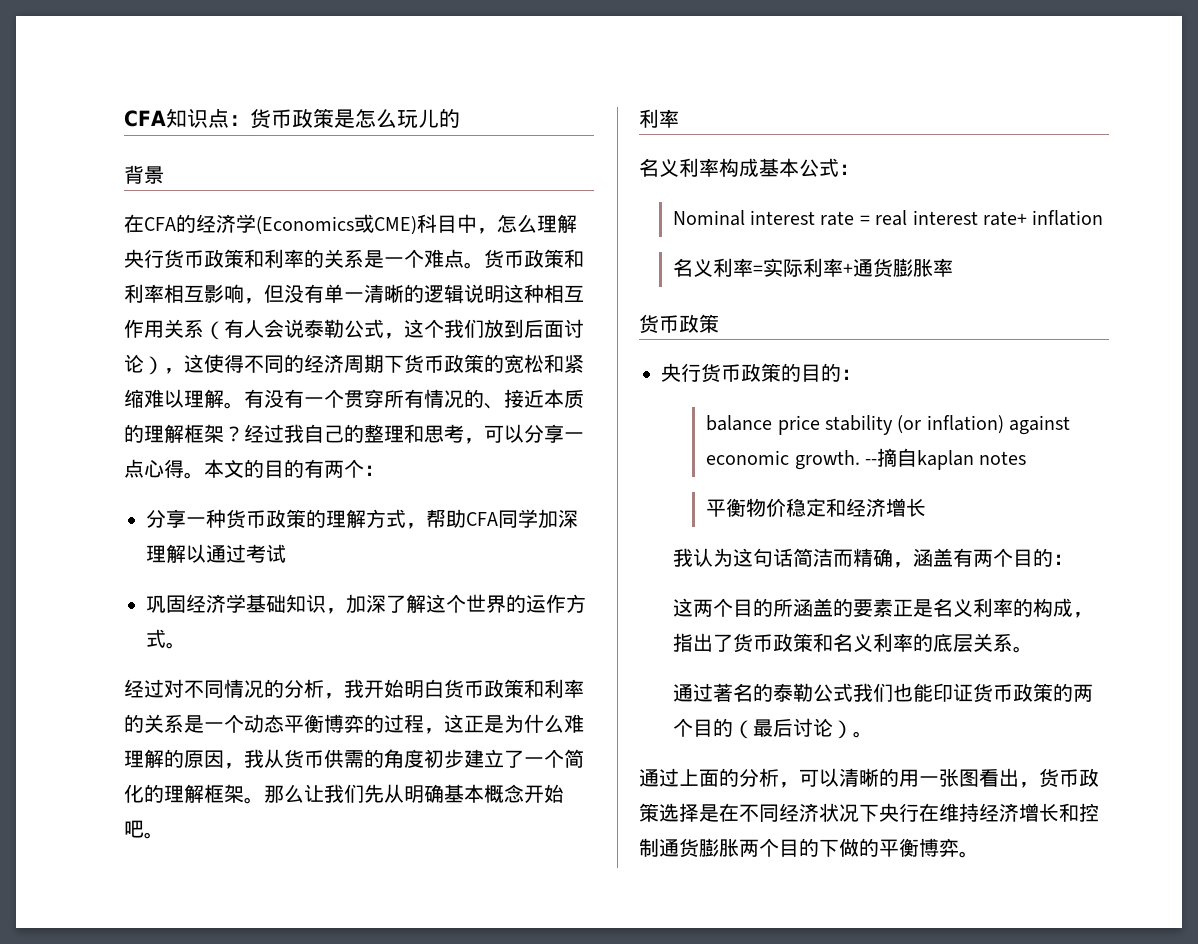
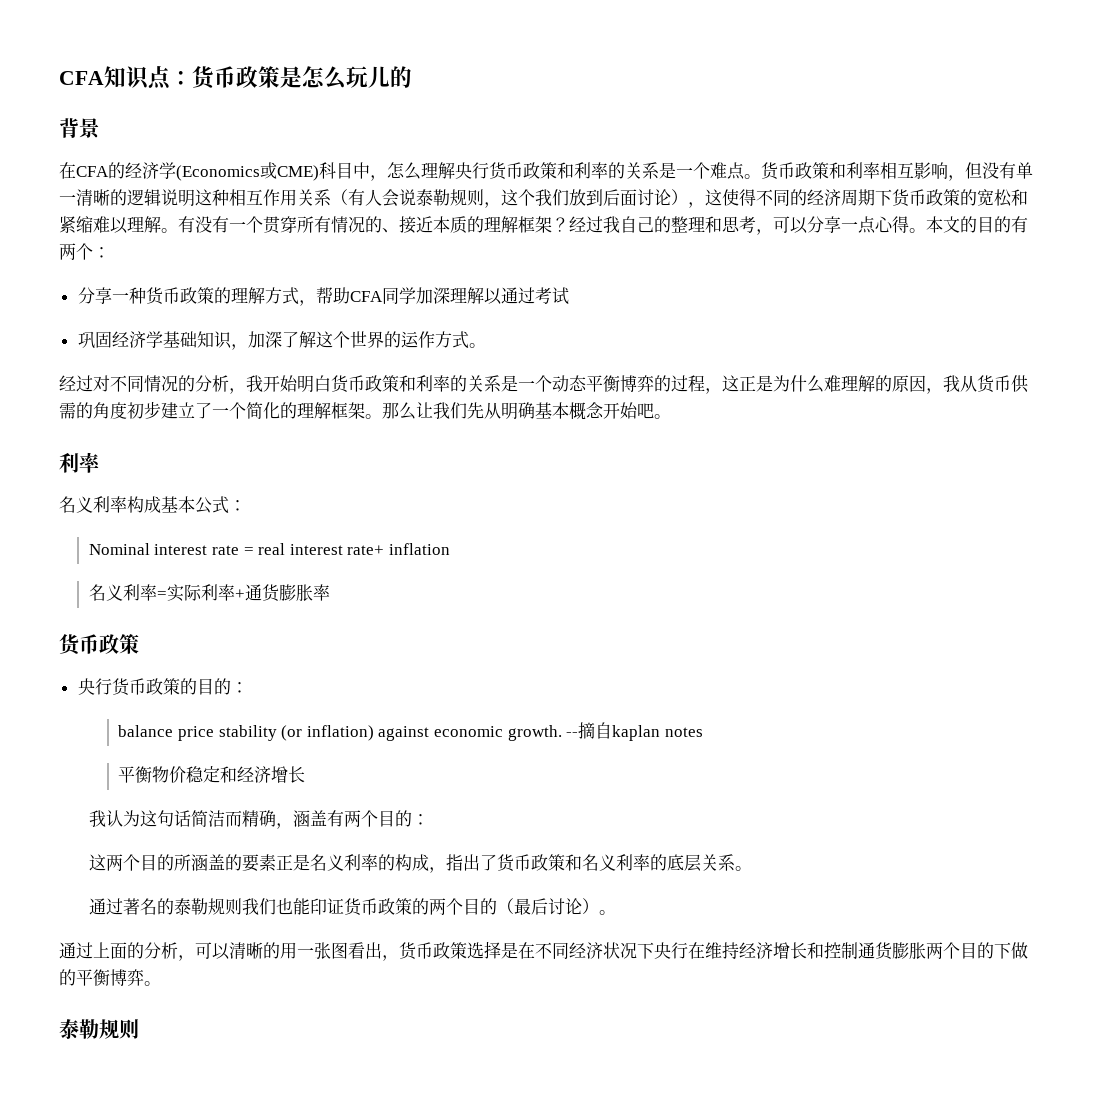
[344,319,384,338] 公式 -> [450,189,484,206] 规则
[812,683,853,702] 公式 -> [207,898,242,915] 规则
(979, 854) none -> [59,1019,139,1040] // 泰勒规则

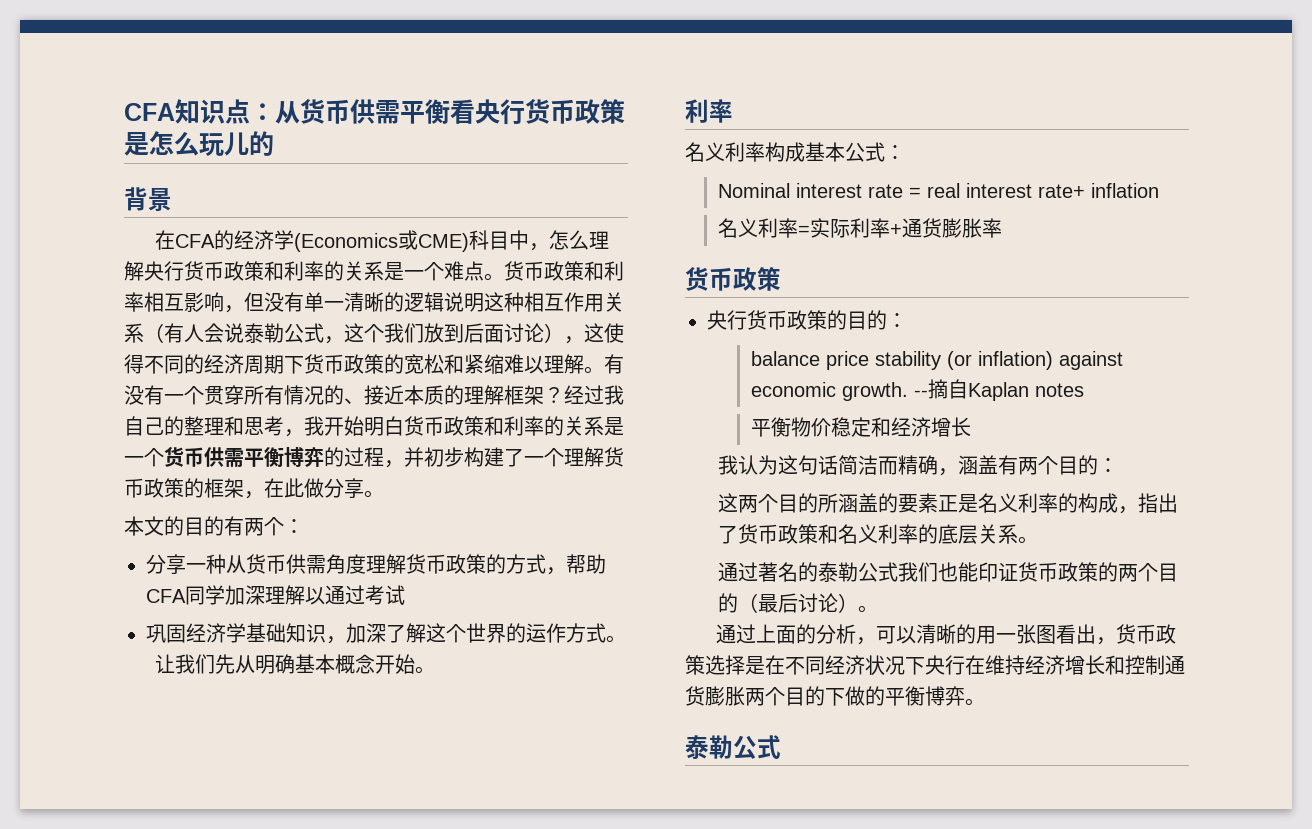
(192, 78) none -> [275,99,525,125] 从货币供需平衡看央行
[450,189,484,206] 规则 -> [284,323,324,343] 公式
[773,216,926,234] 可以分享一点心得。 -> [304,416,624,436] [124,446,624,468] [124,478,384,499] 我开始明白货币政策和利率的关系是一个货币供需平衡博弈的过程，并初步构建了一个理解货币政策的框架，在此做分享。 //
[145,287,265,305] 货币政策的理解 -> [226,554,506,574] 从货币供需角度理解货币政策的
[59,375,1029,394] [59,401,416,420] 经过对不同情况的分析，我开始明白货币政策和利率的关系是一个动态平衡博弈的过程，这正是为什么难理解的原因，我从货币供需的角度初步建立了一个简化的理解框架。那么 -> (626, 639) none
[637,403,654,419] 吧 -> (416, 664) none
[612,725,661,741] kaplan -> [967,382,1029,401] Kaplan
[207,898,242,915] 规则 -> [857,562,898,582] 公式
[99,1019,139,1040] 规则 -> [733,735,781,759] 公式

